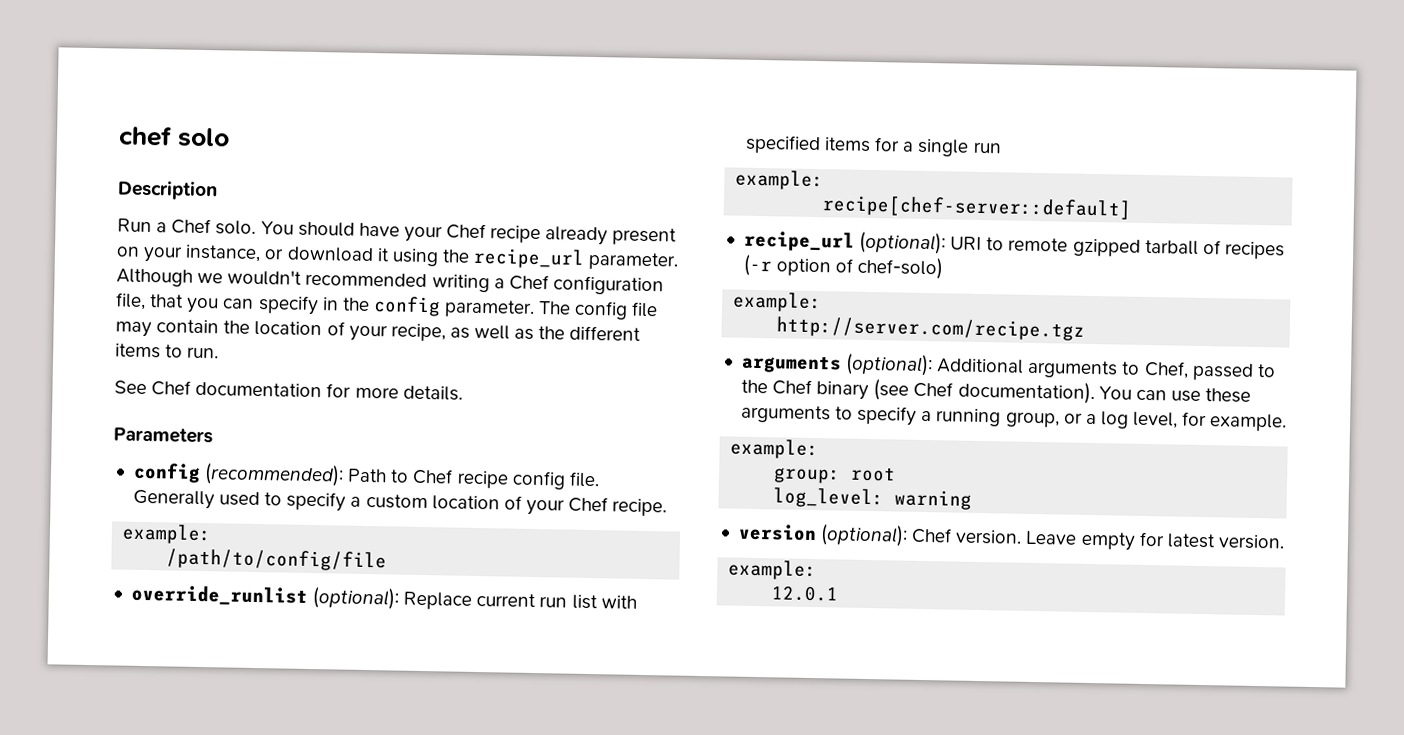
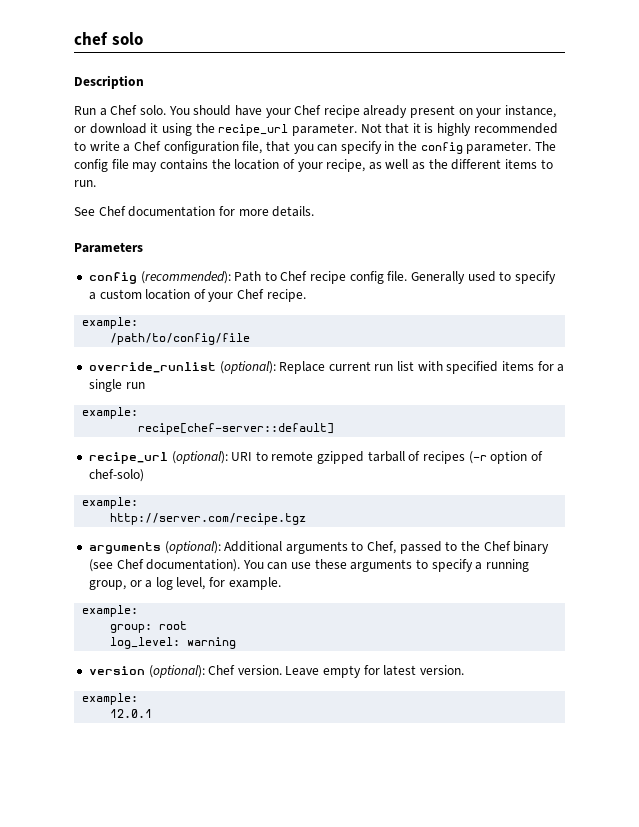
[116,268,490,293] Although we wouldn't recommended writing -> [360,123,558,136] [74,141,120,151] Not that it is highly recommended to write
[156,319,220,334] contain -> [159,159,208,170] contains

